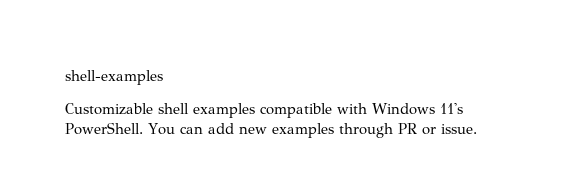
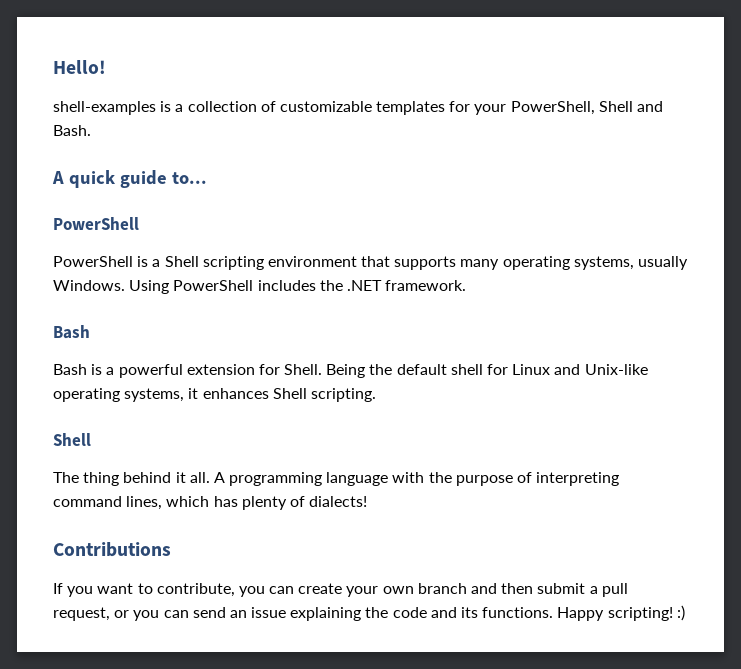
(65, 77) none -> [53,60,106,74] Hello! //
[65,103,463,118] [65,122,477,138] // Customizable shell examples compatible with Windows 11's PowerShell. You can add new examples through PR or issue. -> [160,101,664,115] [53,125,91,136] [52,170,207,188] [53,217,139,230] [53,256,689,270] [53,280,467,294] [53,325,90,339] [53,364,648,378] [53,388,376,402] [53,433,91,446] [53,472,620,486] [53,496,368,510] [53,542,171,557] [53,583,628,597] [53,605,685,621] is a collection of customizable templates for your PowerShell, Shell and Bash. // A quick guide to... // PowerShell // PowerShell is a Shell scripting environment that supports many operating systems, usually Windows. Using PowerShell includes the .NET framework. // Bash // Bash is a powerful extension for Shell. Being the default shell for Linux and Unix-like operating systems, it enhances Shell scripting. // Shell // The thing behind it all. A programming language with the purpose of interpreting command lines, which has plenty of dialects! // Contributions // If you want to contribute, you can create your own branch and then submit a pull request, or you can send an issue explaining the code and its functions. Happy scripting! :)

